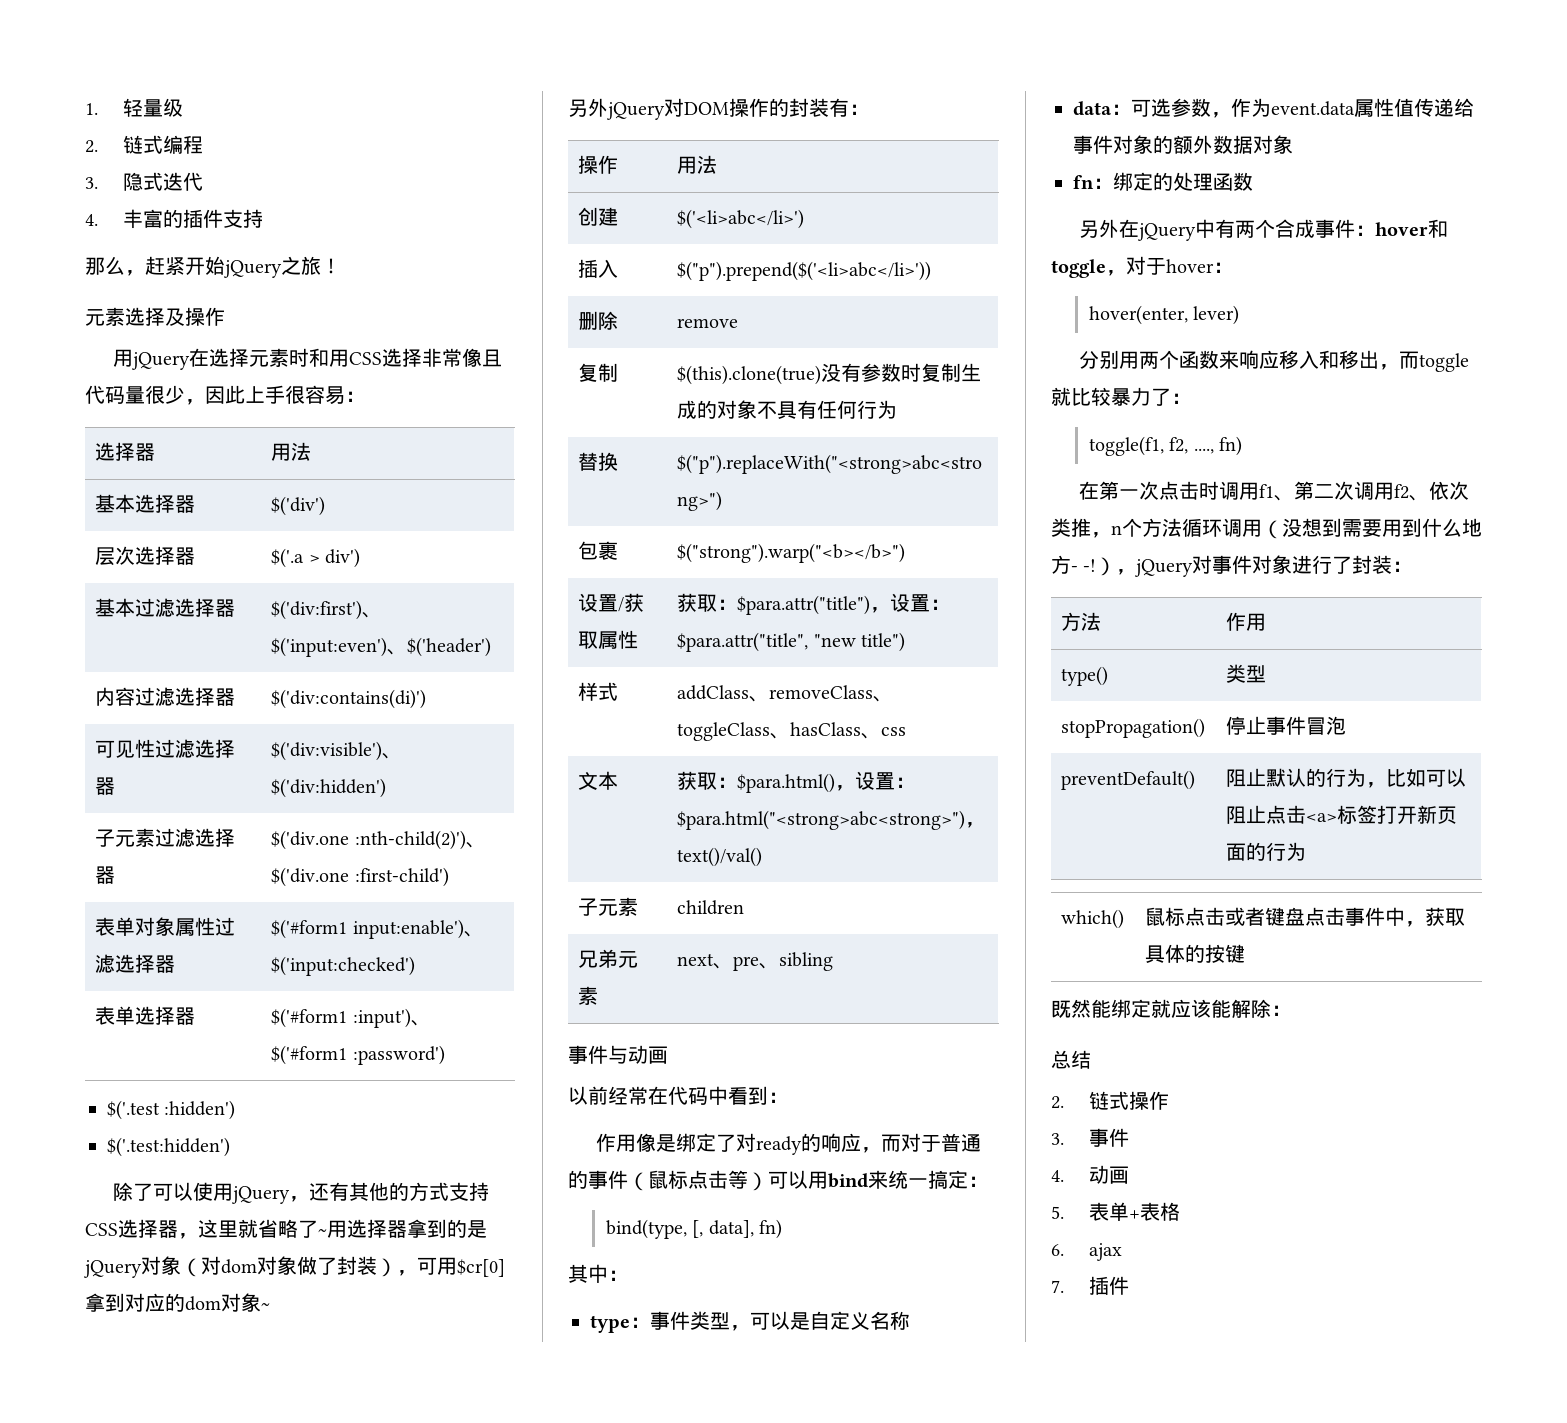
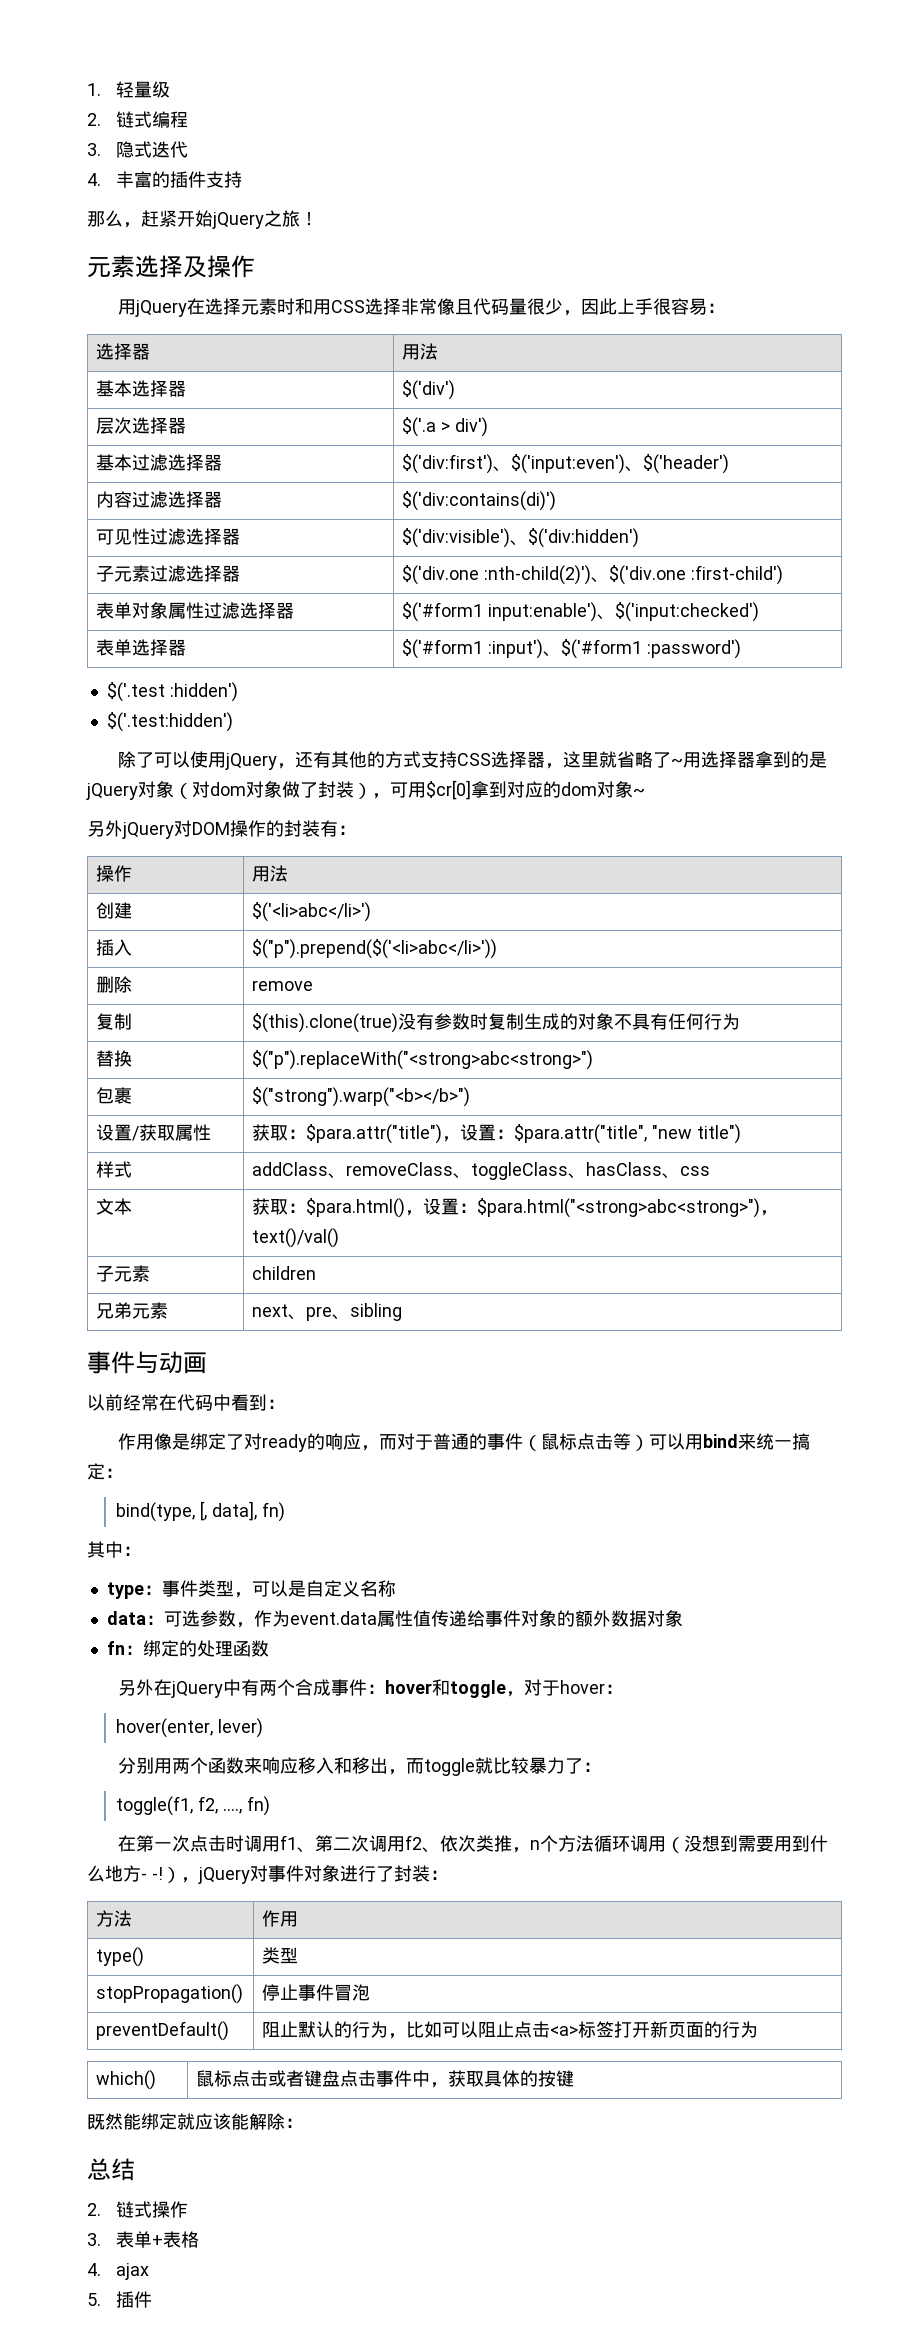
[1088,1128,1129,1147] [1051,1165,1129,1184] [1051,1206,1064,1219] 事件 // 4.动画 // 5. -> (101, 2239) none
[1051,1244,1064,1256] 6. -> [87,2263,101,2276] 4.
[1051,1280,1064,1293] 7. -> [87,2293,101,2306] 5.

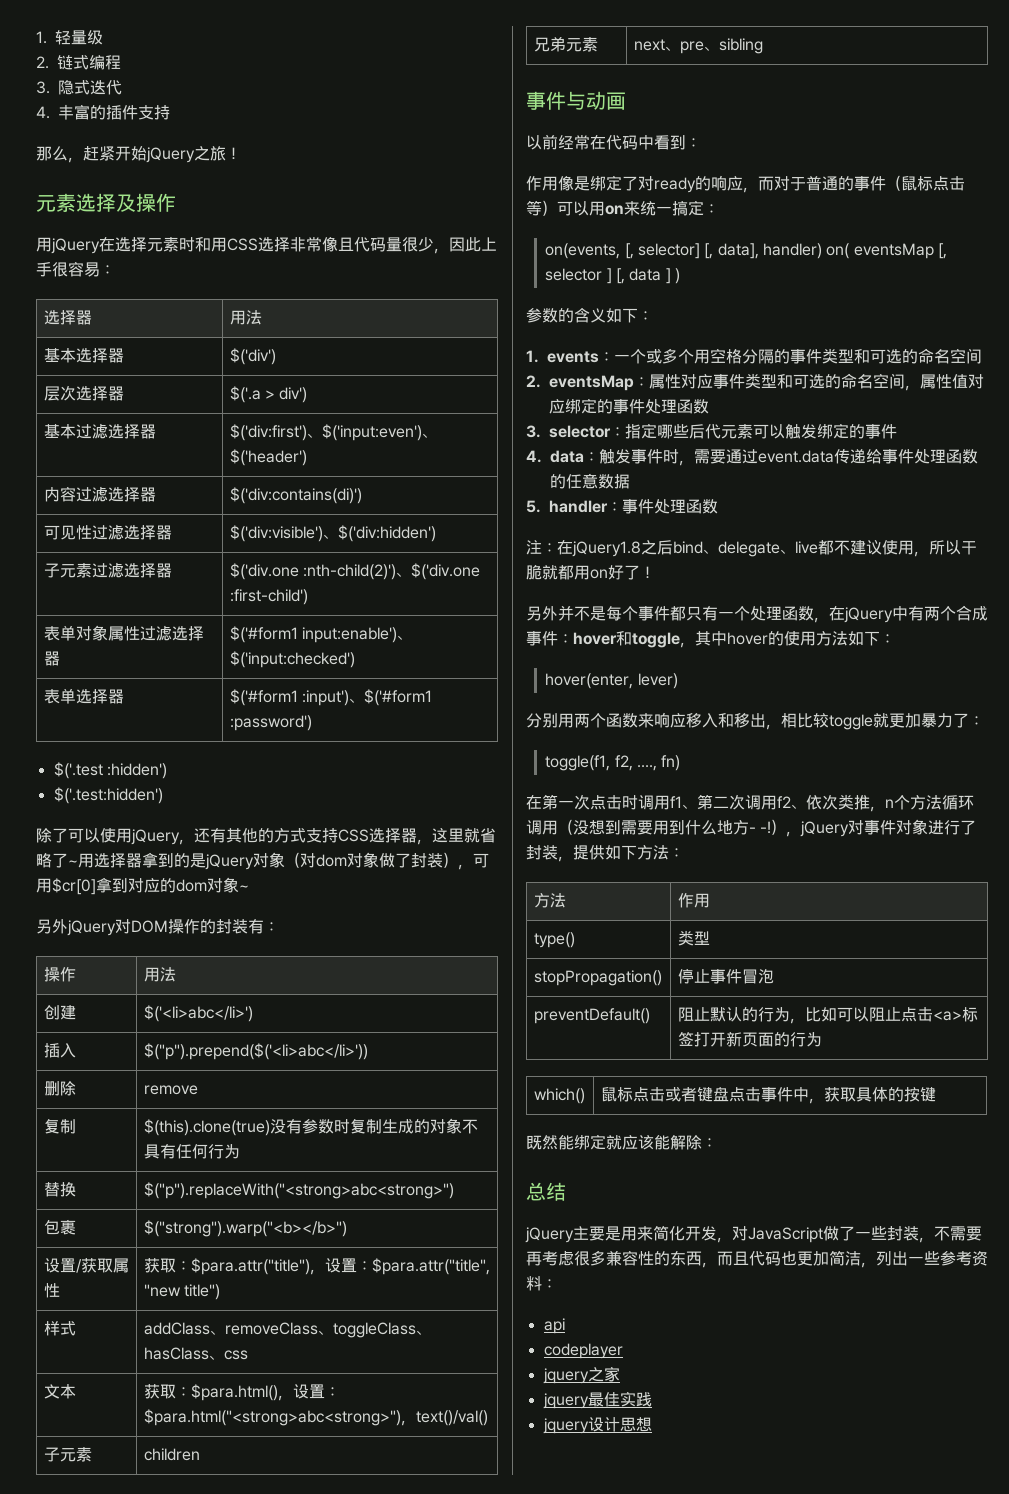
[703,1434,739,1448] bind -> [605,205,624,215] on
[116,1501,285,1522] [87,1541,141,1558] [106,1580,396,1599] [106,1610,683,1628] [106,1640,269,1657] [118,1679,155,1696] bind(type, [, data], fn) // 其中： // type：事件类型，可以是自定义名称 // data：可选参数，作为event.data属性值传递给事件对象的额外数据对象 // fn：绑定的处理函数 // 另外 -> [545,243,947,259] [545,268,680,284] [526,308,653,323] [526,348,982,364] [526,373,984,391] [549,398,709,414] [526,423,897,439] [526,448,978,466] [550,473,630,489] [526,499,718,514] [526,540,977,557] [526,564,655,580] [526,605,829,623] on(events, [, selector] [, data], handler) on( eventsMap [, selector ] [, data ] ) // 参数的含义如下： // 1. events：一个或多个用空格分隔的事件类型和可选的命名空间 // 2. eventsMap：属性对应事件类型和可选的命名空间，属性值对应绑定的事件处理函数 // 3. selector：指定哪些后代元素可以触发绑定的事件 // 4. data：触发事件时，需要通过event.data传递给事件处理函数的任意数据 // 5. handler：事件处理函数 // 注：在jQuery1.8之后bind、delegate、live都不建议使用，所以干脆就都用on好了！ // 另外并不是每个事件都只有一个处理函数，
[524,1679,606,1696] 对于hover -> [695,631,880,646] 其中hover的使用方法如下
[406,1757,530,1776] 而toggle就比较 -> [781,713,921,730] 相比较toggle就更加
(430, 1873) none -> [558,845,669,862] ，提供如下方法
[87,2201,189,2218] [87,2231,200,2248] [87,2263,150,2280] [87,2291,153,2308] 2.链式操作 // 3.表单+表格 // 4. ajax // 5.插件 -> [525,1225,982,1243] [526,1250,988,1268] [526,1276,557,1291] [543,1318,565,1334] [543,1343,623,1359] [542,1366,620,1384] [542,1391,652,1409] [542,1417,652,1434] jQuery主要是用来简化开发，对JavaScript做了一些封装，不需要再考虑很多兼容性的东西，而且代码也更加简洁，列出一些参考资料： // api // codeplayer // jquery之家 // jquery最佳实践 // jquery设计思想

